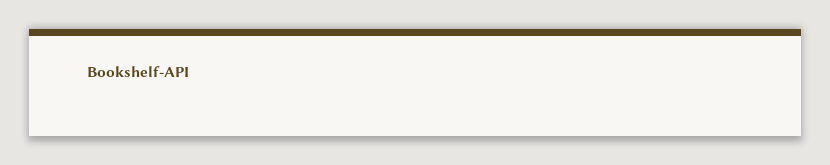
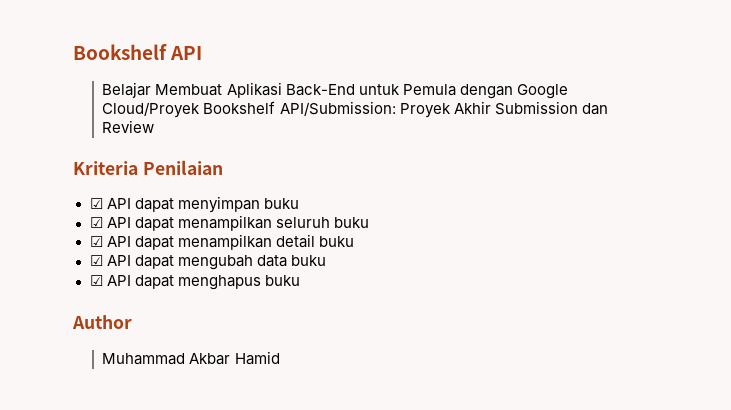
[87,66,189,77] Bookshelf-API -> [73,44,203,60] [102,82,568,99] [102,101,608,118] [102,120,155,133] [73,160,223,175] [89,196,299,213] [89,215,369,231] [89,234,354,250] [89,255,326,270] [89,275,300,290] [72,315,132,329] [102,351,280,365] Bookshelf API // Belajar Membuat Aplikasi Back-End untuk Pemula dengan Google Cloud/Proyek Bookshelf API/Submission: Proyek Akhir Submission dan Review // Kriteria Penilaian // ☑ API dapat menyimpan buku // ☑ API dapat menampilkan seluruh buku // ☑ API dapat menampilkan detail buku // ☑ API dapat mengubah data buku // ☑ API dapat menghapus buku // Author // Muhammad Akbar Hamid

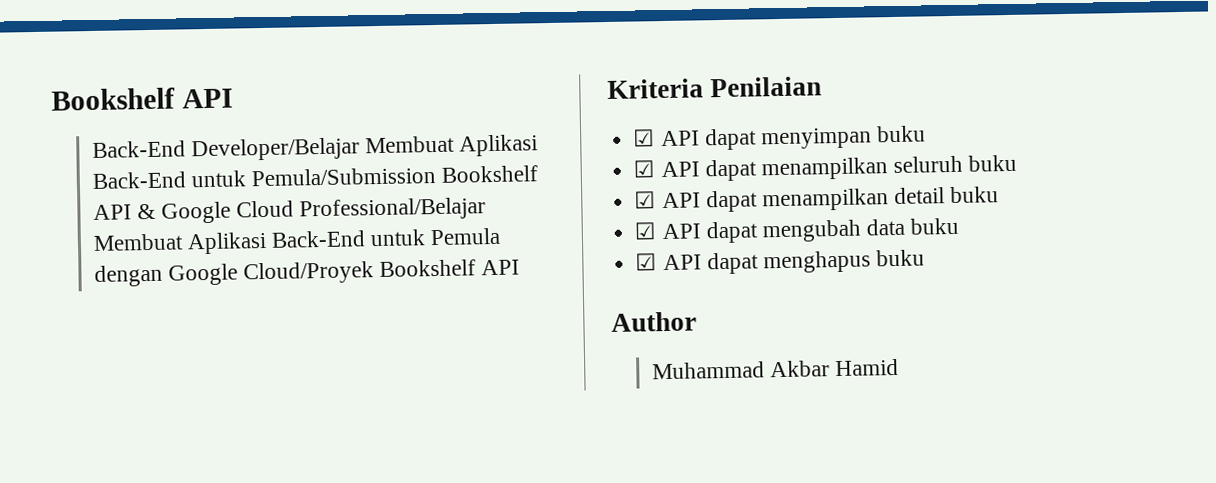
[73,44,203,60] [102,82,152,98] Bookshelf API // Belajar -> [51,87,233,111] [91,134,539,162] [91,165,539,189] [92,197,487,224] Bookshelf API // Back-End Developer/Belajar Membuat Aplikasi Back-End untuk Pemula/Submission Bookshelf API & Google Cloud Professional/Belajar
[279,101,608,118] [102,120,155,133] API/Submission: Proyek Akhir Submission dan Review -> [481,259,521,276] API

